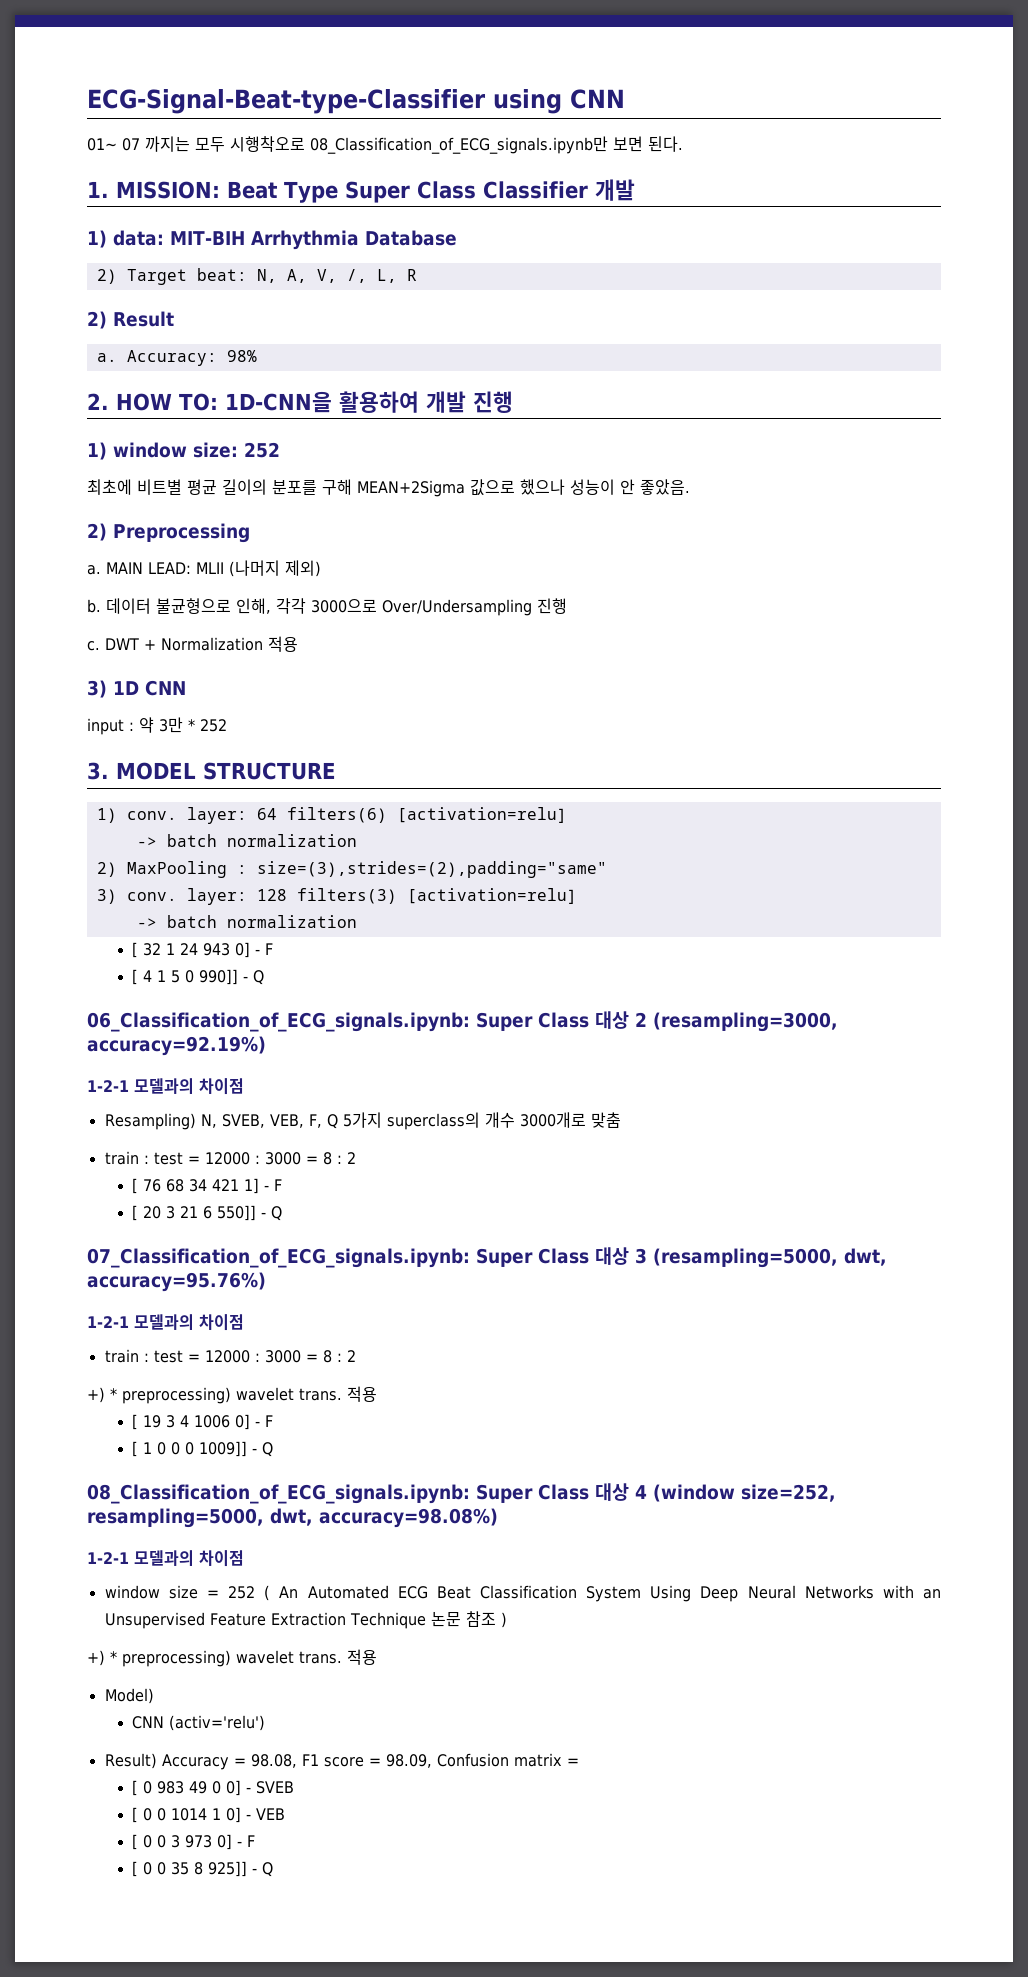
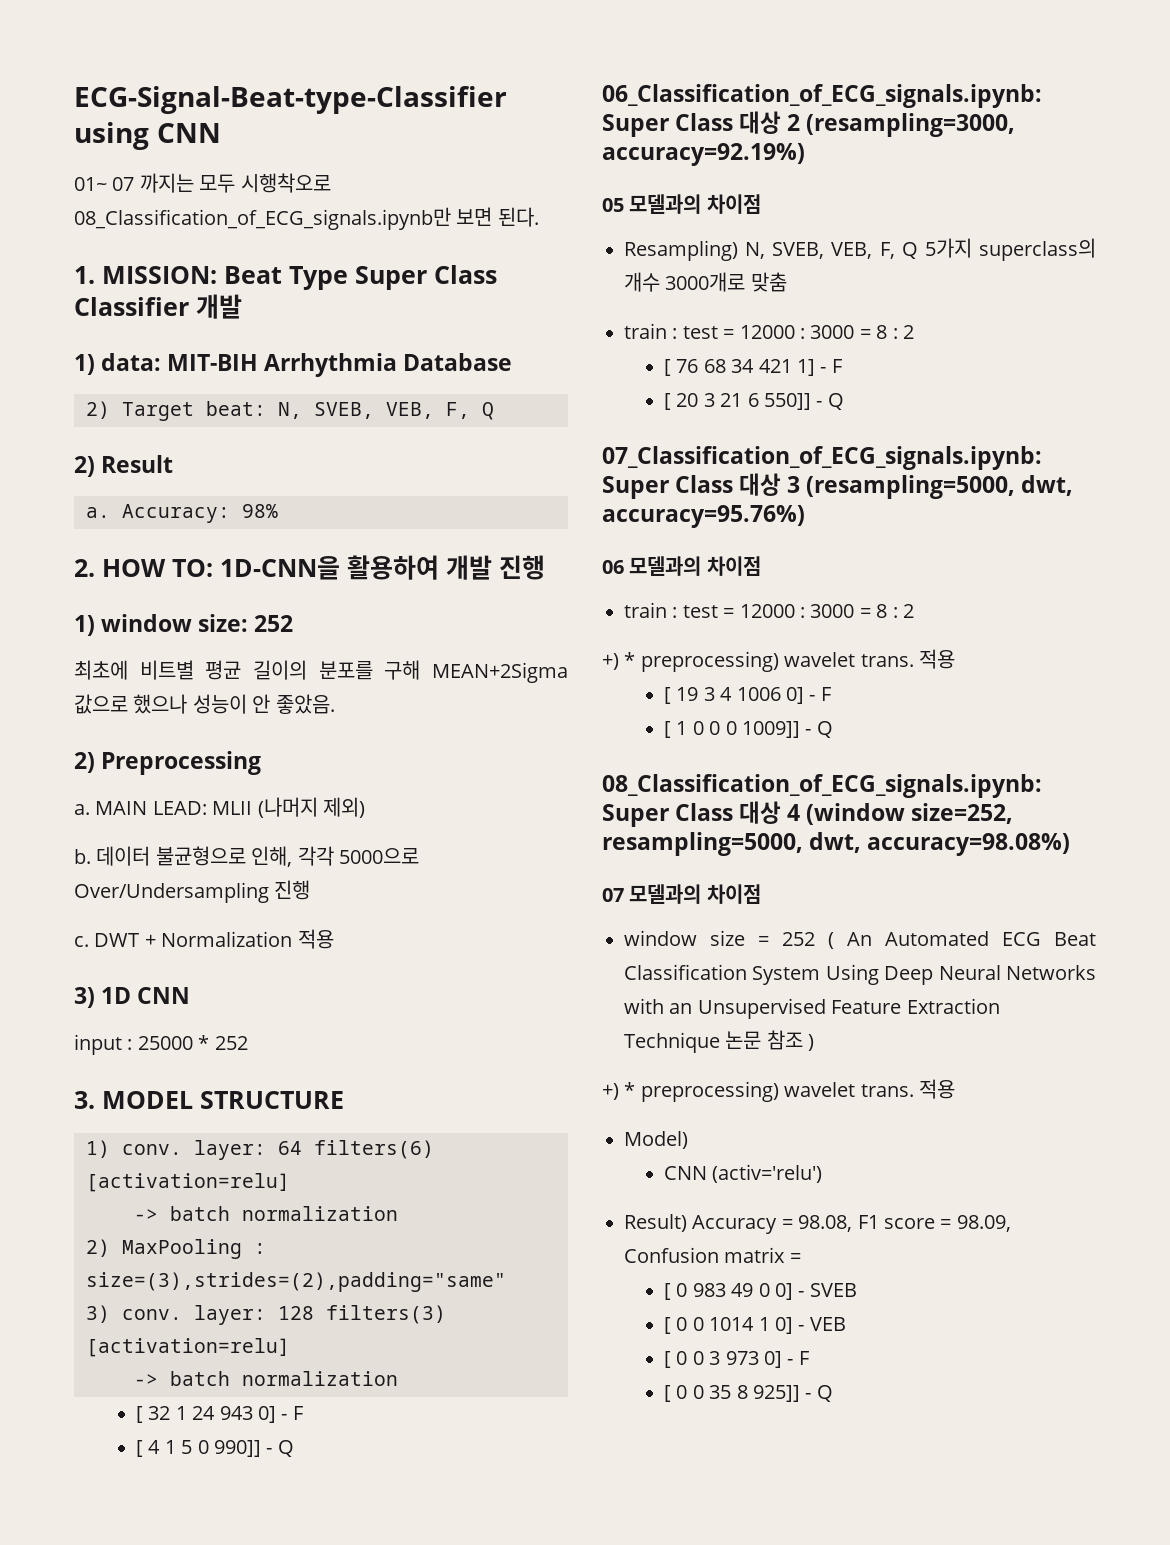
[286,269,417,283] A, V, /, L, R -> [314,402,494,420] SVEB, VEB, F, Q
[311,599,377,613] 3000으로 -> [339,848,419,864] 5000으로
[139,717,183,733] 약 3만 -> [137,1036,193,1050] 25000
[87,1080,129,1092] 1-2-1 -> [602,198,624,212] 05
[87,1316,129,1328] 1-2-1 -> [602,560,624,574] 06
[87,1552,129,1564] 1-2-1 -> [602,888,624,902] 07

